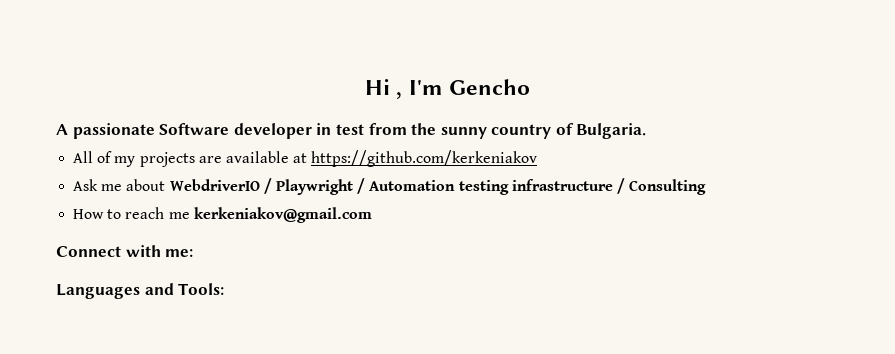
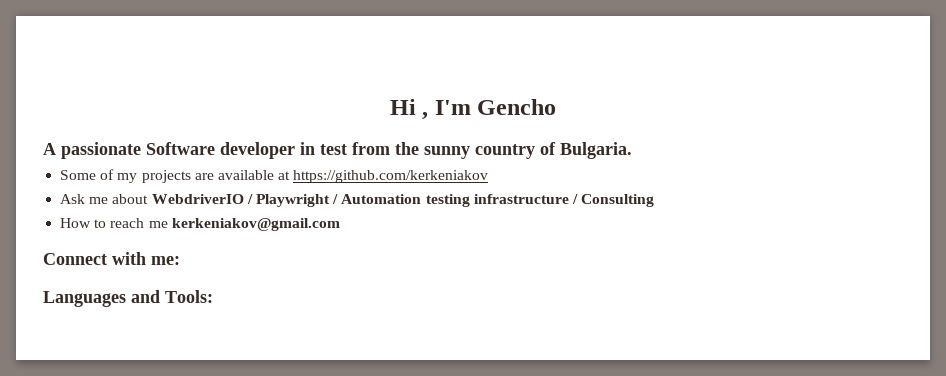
[73,151,94,163] All -> [60,170,97,180] Some

